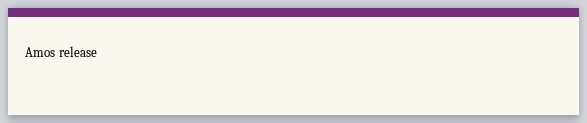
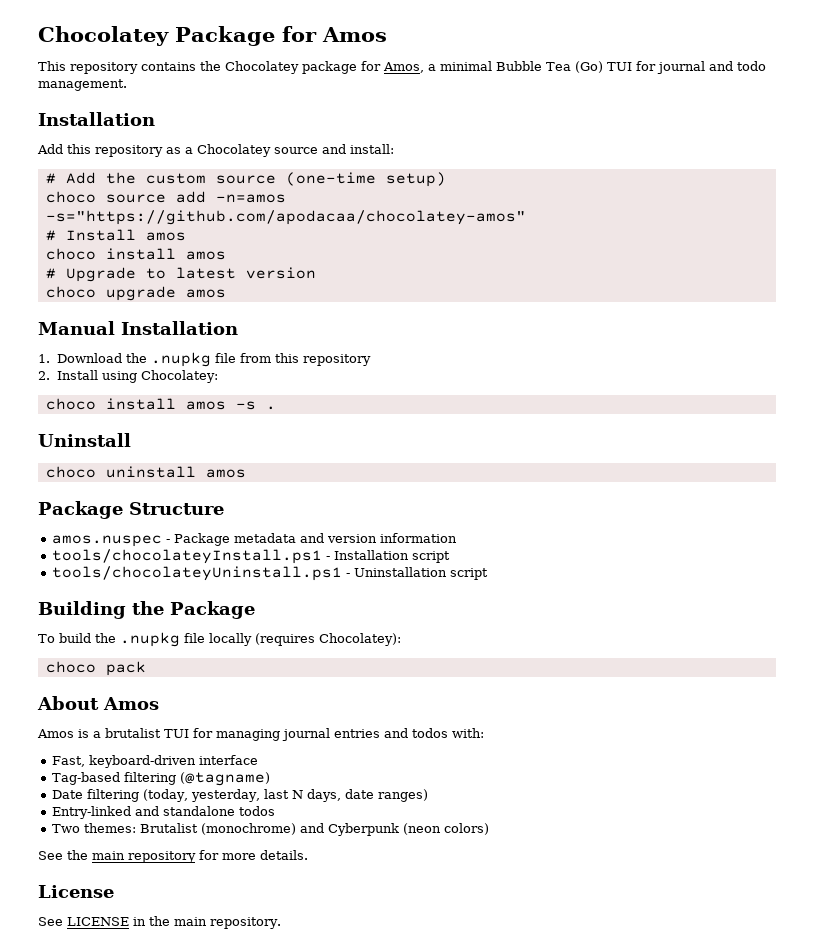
[25,46,97,57] Amos release -> [38,26,387,46] [38,61,766,74] [38,79,127,91] [38,112,155,126] [37,144,394,157] [45,172,446,187] [45,191,286,203] [45,210,526,225] [45,229,186,241] [45,248,226,260] [45,267,316,282] [45,286,226,301] [38,321,238,335] [38,352,371,367] [38,370,218,383] [45,398,276,410] [38,433,131,447] [45,466,246,478] [38,501,224,519] [52,533,458,547] [52,549,451,564] [52,566,489,581] [38,601,255,619] [38,632,401,647] [45,661,146,676] [37,696,159,710] [37,728,484,741] [52,755,259,768] [52,772,271,786] [52,789,429,802] [52,806,276,819] [52,823,490,836] [38,850,308,863] [38,885,114,898] [38,916,281,929] Chocolatey Package for Amos // This repository contains the Chocolatey package for Amos, a minimal Bubble Tea (Go) TUI for journal and todo management. // Installation // Add this repository as a Chocolatey source and install: // # Add the custom source (one-time setup) // choco source add -n=amos -s="https://github.com/apodacaa/chocolatey-amos" // # Install amos // choco install amos // # Upgrade to latest version // choco upgrade amos // Manual Installation // 1. Download the .nupkg file from this repository // 2. Install using Chocolatey: // choco install amos -s . // Uninstall // choco uninstall amos // Package Structure // amos.nuspec - Package metadata and version information // tools/chocolateyInstall.ps1 - Installation script // tools/chocolateyUninstall.ps1 - Uninstallation script // Building the Package // To build the .nupkg file locally (requires Chocolatey): // choco pack // About Amos // Amos is a brutalist TUI for managing journal entries and todos with: // Fast, keyboard-driven interface // Tag-based filtering (@tagname) // Date filtering (today, yesterday, last N days, date ranges) // Entry-linked and standalone todos // Two themes: Brutalist (monochrome) and Cyberpunk (neon colors) // See the main repository for more details. // License // See LICENSE in the main repository.

